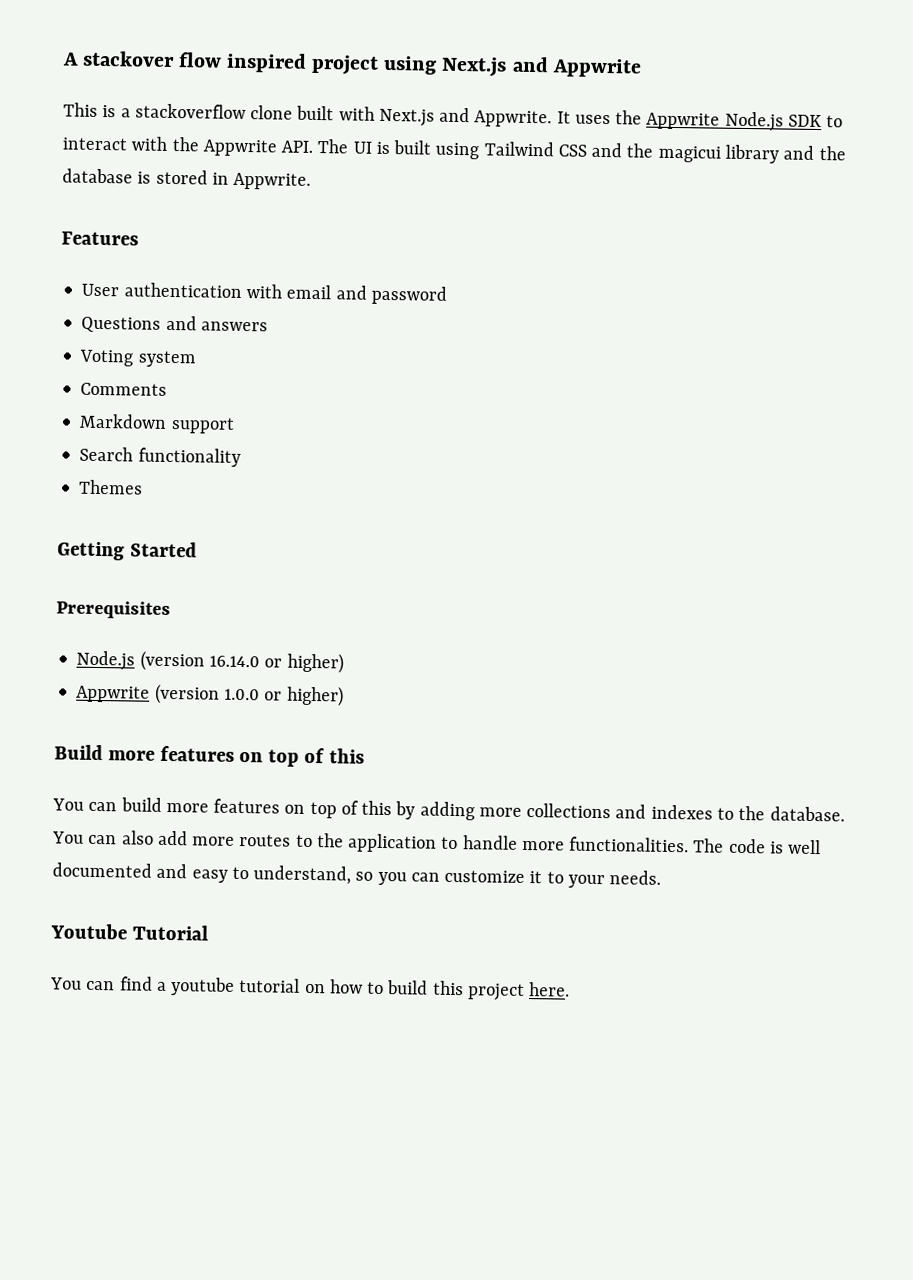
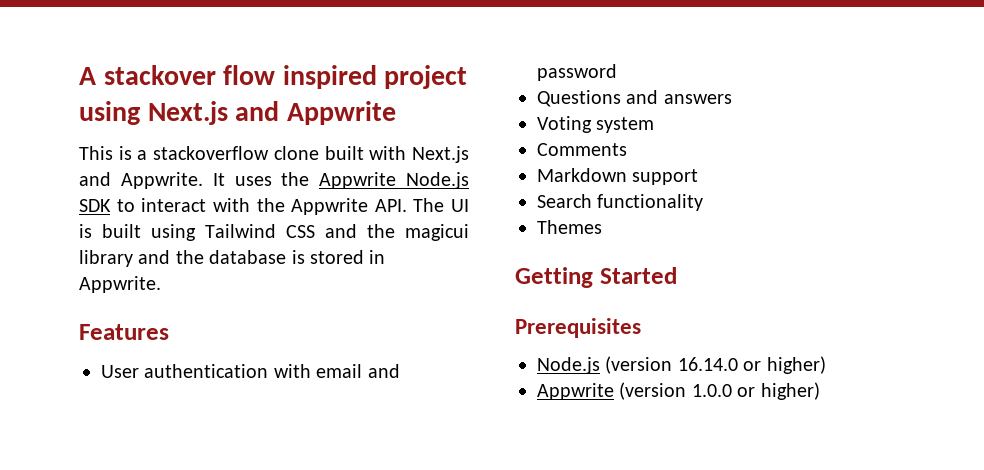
[54,744,365,767] [52,797,845,822] [52,830,822,855] [52,862,662,889] [50,923,208,941] [50,976,571,1001] // Build more features on top of this // You can build more features on top of this by adding more collections and indexes to the database. You can also add more routes to the application to handle more functionalities. The code is well documented and easy to understand, so you can customize it to your needs. // Youtube Tutorial // You can find a youtube tutorial on how to build this project here. -> (820, 391) none

